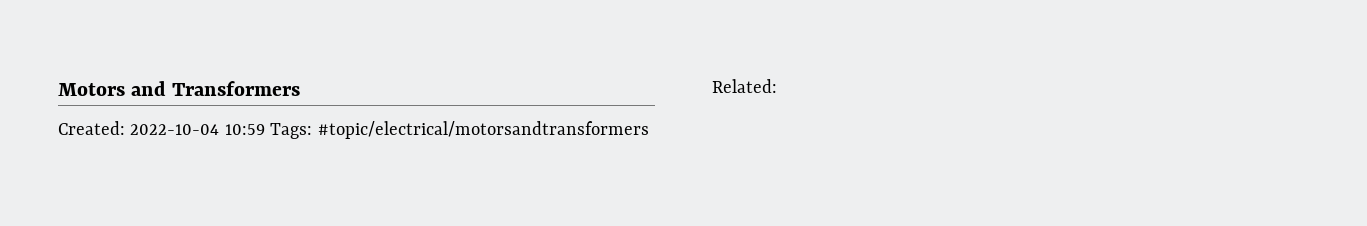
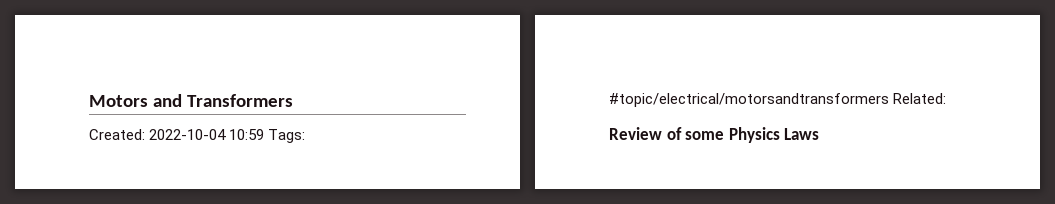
(777, 86) none -> [609,127,820,143] // Review of some Physics Laws

